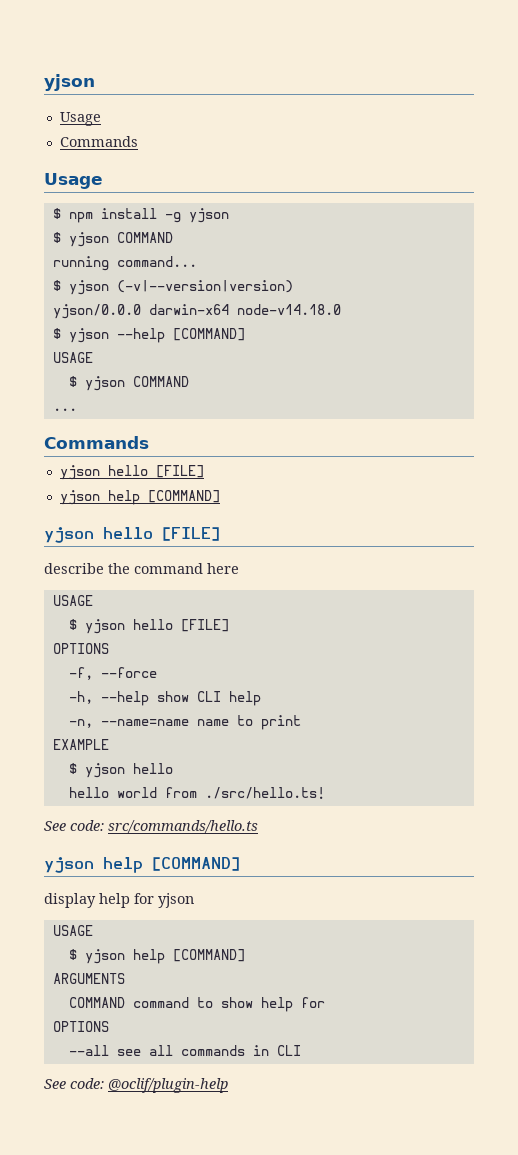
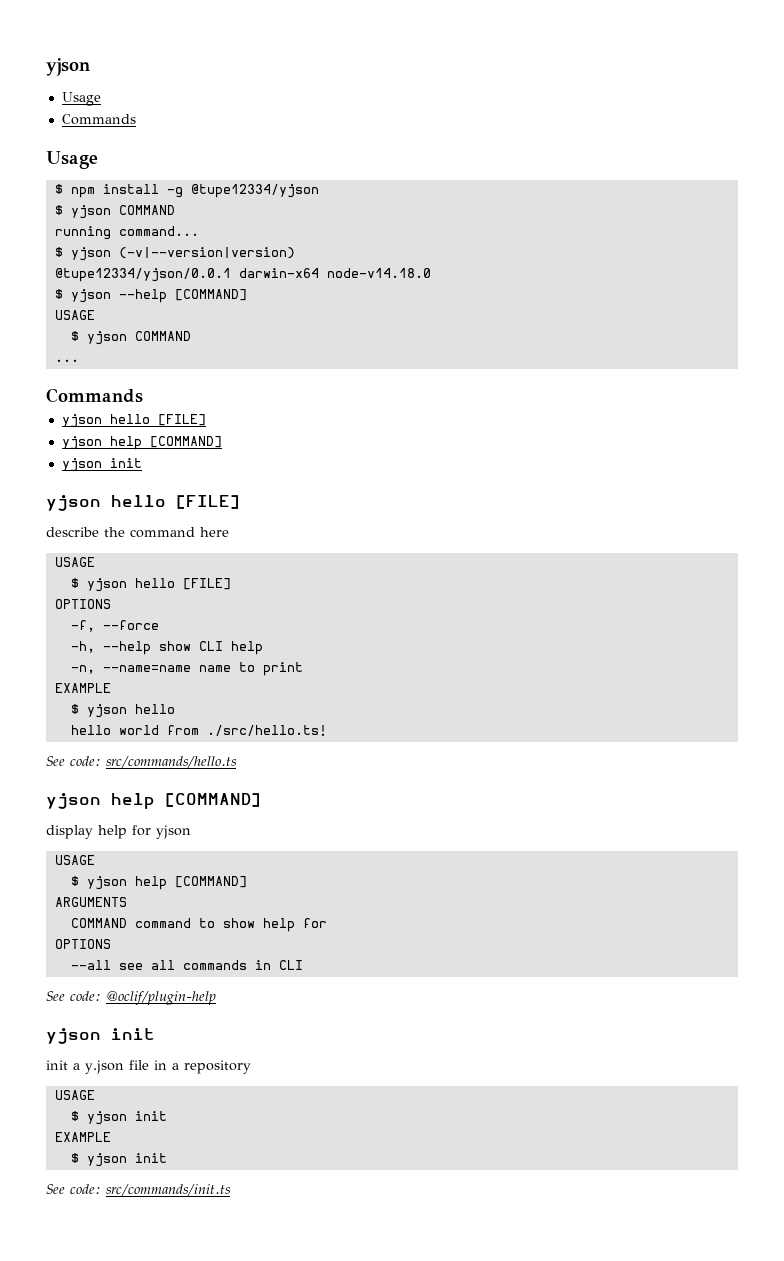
[188,208,229,223] yjson -> [190,184,319,198] @tupe12334/yjson
[52,304,141,319] yjson/0.0.0 -> [54,268,231,282] @tupe12334/yjson/0.0.1
(220, 496) none -> [61,458,142,472] // yjson init
(228, 1085) none -> [46,1028,155,1044] [46,1060,251,1074] [54,1090,95,1100] [70,1111,167,1125] [54,1132,111,1142] [70,1153,167,1167] [46,1184,231,1196] // yjson init // init a y.json file in a repository // USAGE // $ yjson init // EXAMPLE // $ yjson init // See code: src/commands/init.ts

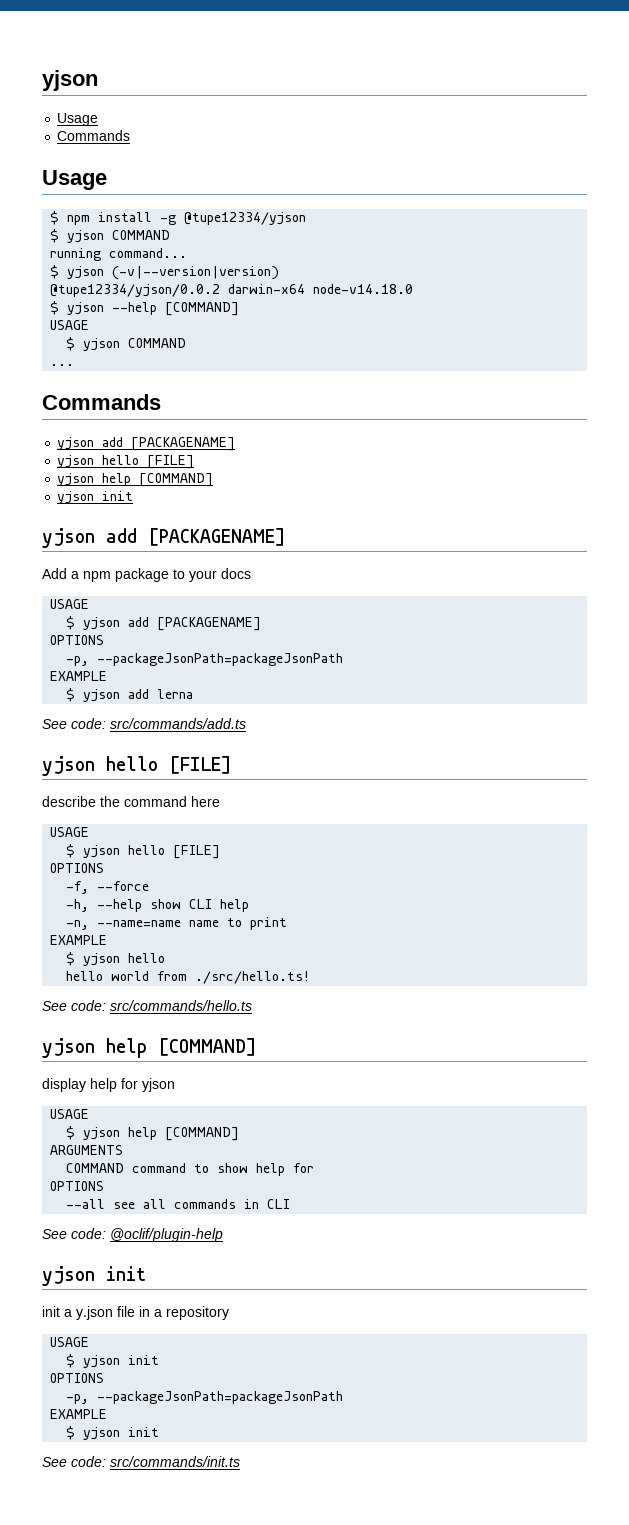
[54,268,231,282] @tupe12334/yjson/0.0.1 -> [50,284,221,297] @tupe12334/yjson/0.0.2
(143, 395) none -> [57,437,236,451] // yjson add [PACKAGENAME]
(142, 463) none -> [42,528,286,548] [42,568,251,582] [50,599,90,609] [66,616,262,631] [50,635,105,645] [66,653,344,666] [50,671,108,681] [66,688,194,702] [42,718,246,729] // yjson add [PACKAGENAME] // Add a npm package to your docs // USAGE // $ yjson add [PACKAGENAME] // OPTIONS // -p, --packageJsonPath=packageJsonPath // EXAMPLE // $ yjson add lerna // See code: src/commands/add.ts
(167, 1116) none -> [50,1373,105,1383] [66,1391,344,1404] // OPTIONS // -p, --packageJsonPath=packageJsonPath

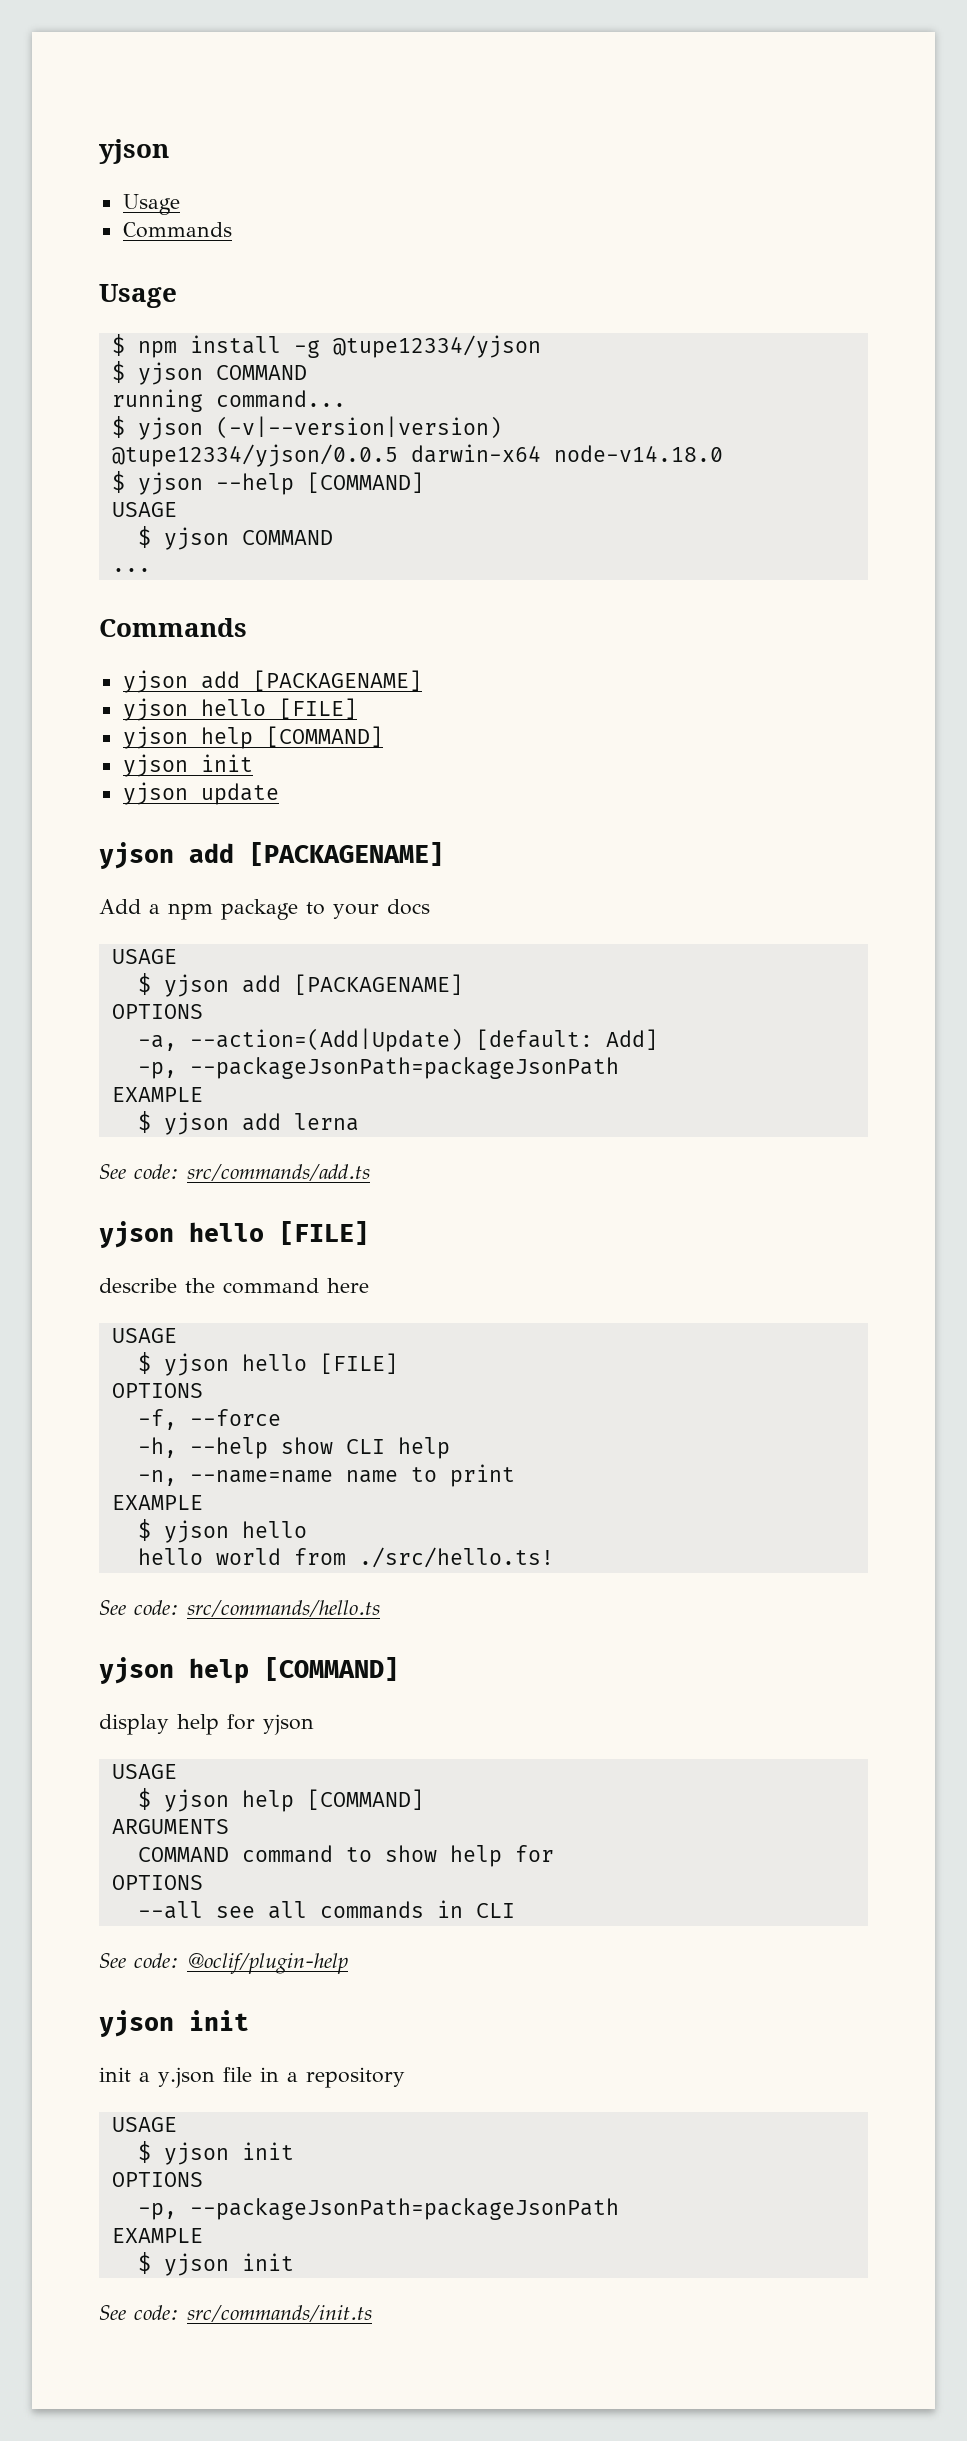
[50,284,221,297] @tupe12334/yjson/0.0.2 -> [111,444,398,467] @tupe12334/yjson/0.0.5
(134, 496) none -> [122,782,279,805] // yjson update
(105, 640) none -> [137,1028,658,1052] // -a, --action=(Add|Update) [default: Add]

